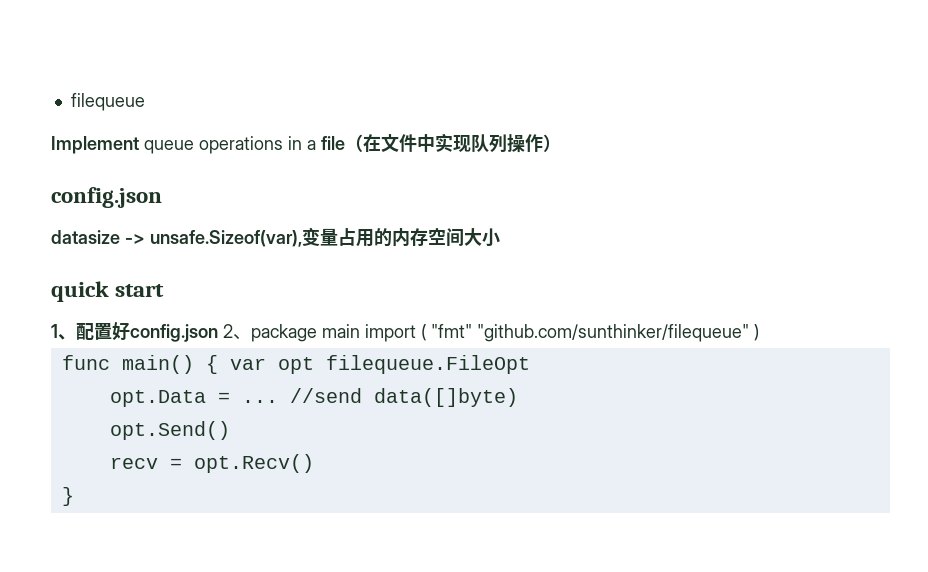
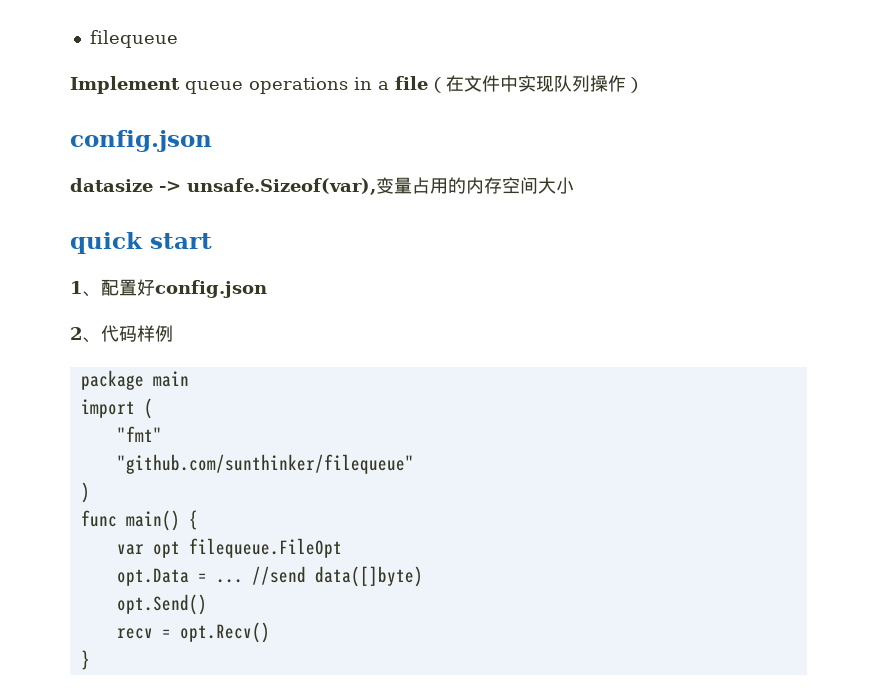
[223,324,251,340] 2、 -> [70,325,173,343] // 2、代码样例 //
(360, 331) none -> (189, 379) //
(426, 332) none -> (153, 408) //
(472, 331) none -> (162, 434) //
(749, 333) none -> (414, 464) //
(218, 364) none -> (198, 520) //

